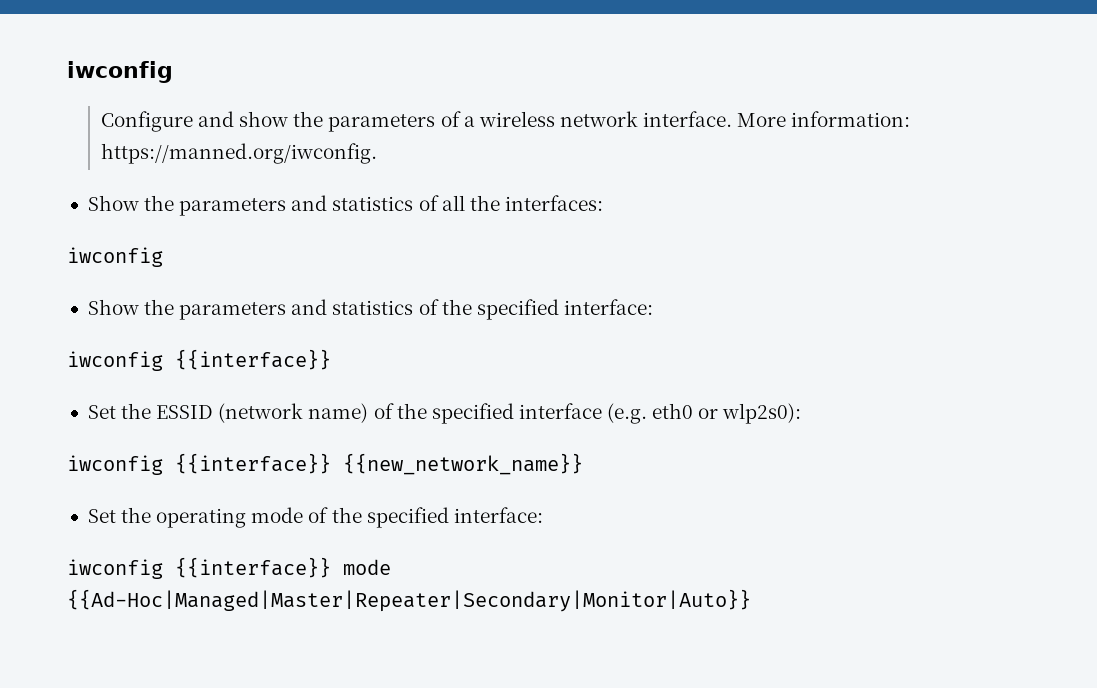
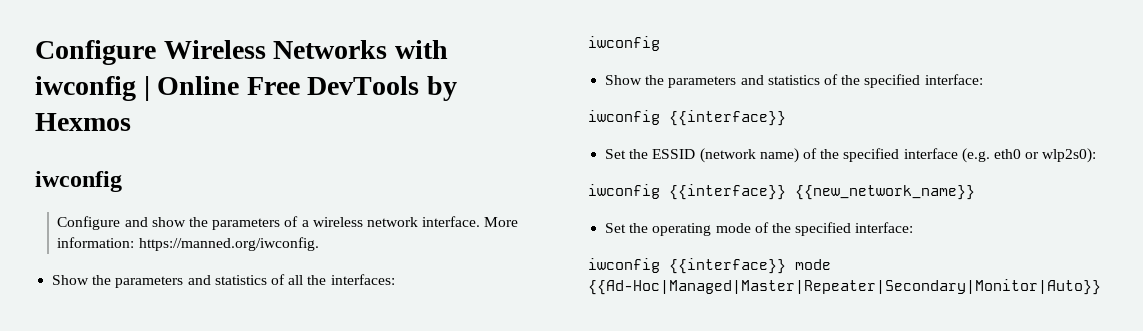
(67, 72) none -> [35,40,448,65] [35,76,457,101] [35,113,131,131] Configure Wireless Networks with iwconfig | Online Free DevTools by Hexmos //

